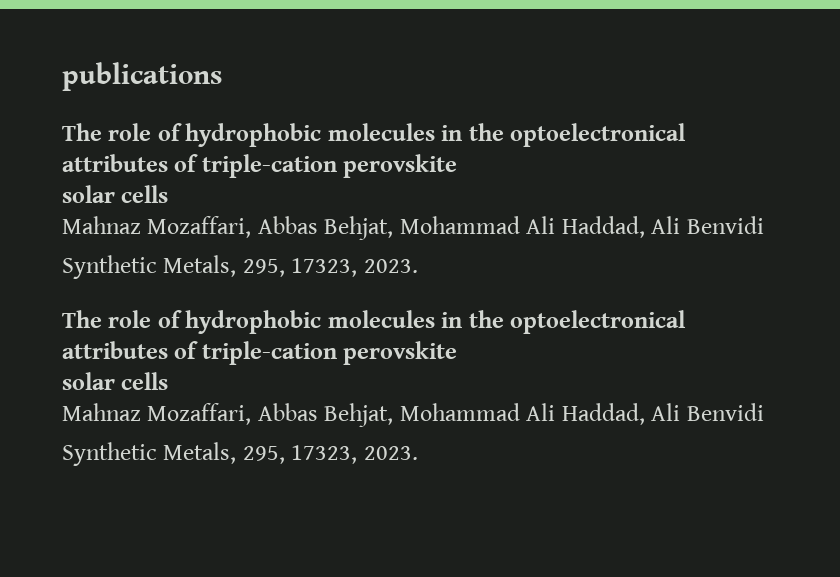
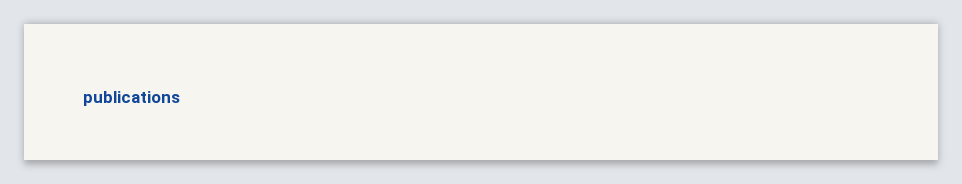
[62,123,687,147] [62,154,458,178] [62,185,169,203] [62,216,764,240] [62,255,418,279] [62,310,687,334] [62,341,458,365] [62,372,169,390] [62,403,764,427] [62,442,418,466] // The role of hydrophobic molecules in the optoelectronical attributes of triple-cation perovskite // solar cells // Mahnaz Mozaffari, Abbas Behjat, Mohammad Ali Haddad, Ali Benvidi // Synthetic Metals, 295, 17323, 2023. // The role of hydrophobic molecules in the optoelectronical attributes of triple-cation perovskite // solar cells // Mahnaz Mozaffari, Abbas Behjat, Mohammad Ali Haddad, Ali Benvidi // Synthetic Metals, 295, 17323, 2023. -> (180, 98) none

